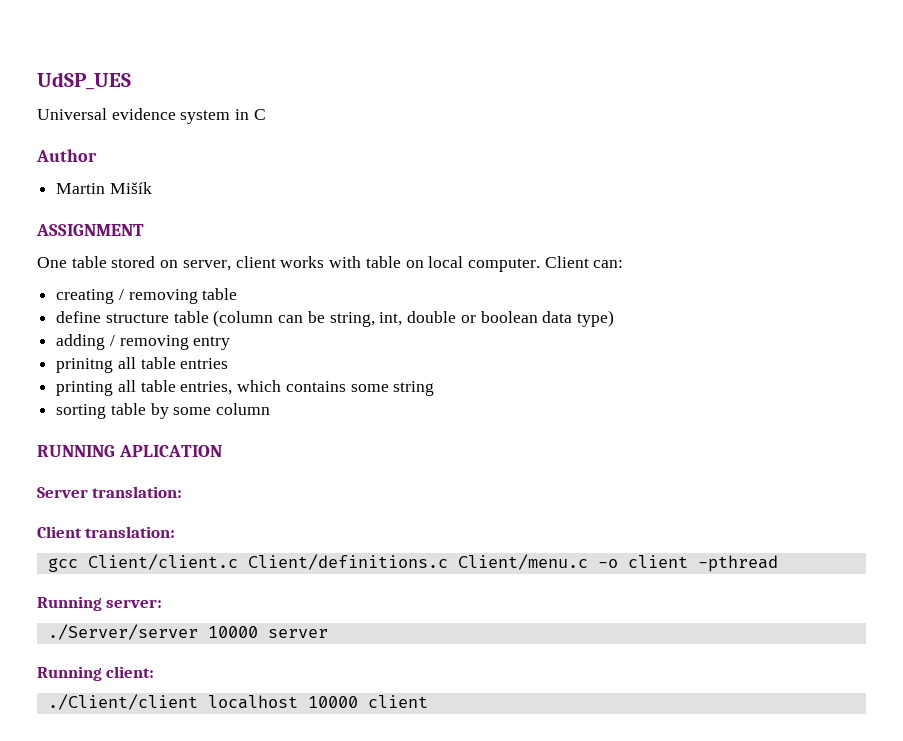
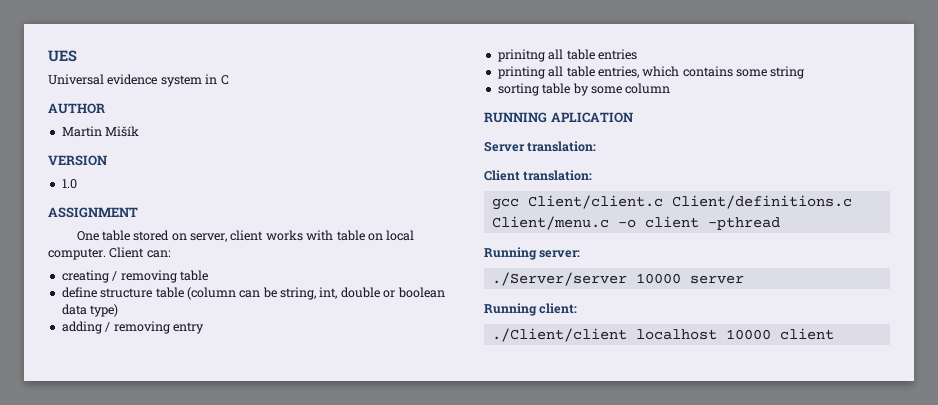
[37,72,131,90] UdSP_UES -> [48,50,77,62] UES
[36,149,97,162] Author -> [48,103,105,114] AUTHOR
(152, 188) none -> [48,155,107,166] [61,179,77,189] // VERSION // 1.0

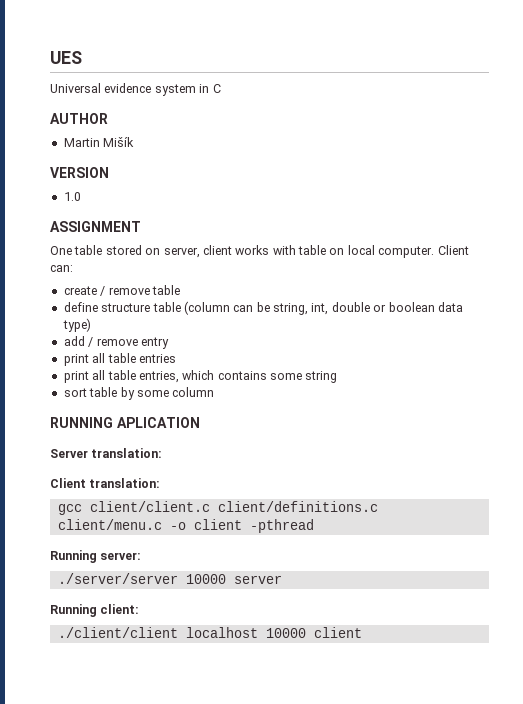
[61,270,177,283] creating / removing -> [63,286,150,296] create / remove
[61,321,170,334] adding / removing -> [63,336,138,347] add / remove
[497,49,545,62] prinitng -> [63,354,89,366] print
[497,66,545,79] printing -> [63,371,89,383] print
[497,83,539,96] sorting -> [63,388,87,397] sort
[527,195,852,209] [491,216,609,230] Client/client.c Client/definitions.c Client/menu.c -> [89,501,378,512] [57,519,162,530] client/client.c client/definitions.c client/menu.c
[491,272,627,286] ./Server/server -> [57,573,178,584] ./server/server
[491,328,627,342] ./Client/client -> [57,627,178,638] ./client/client

